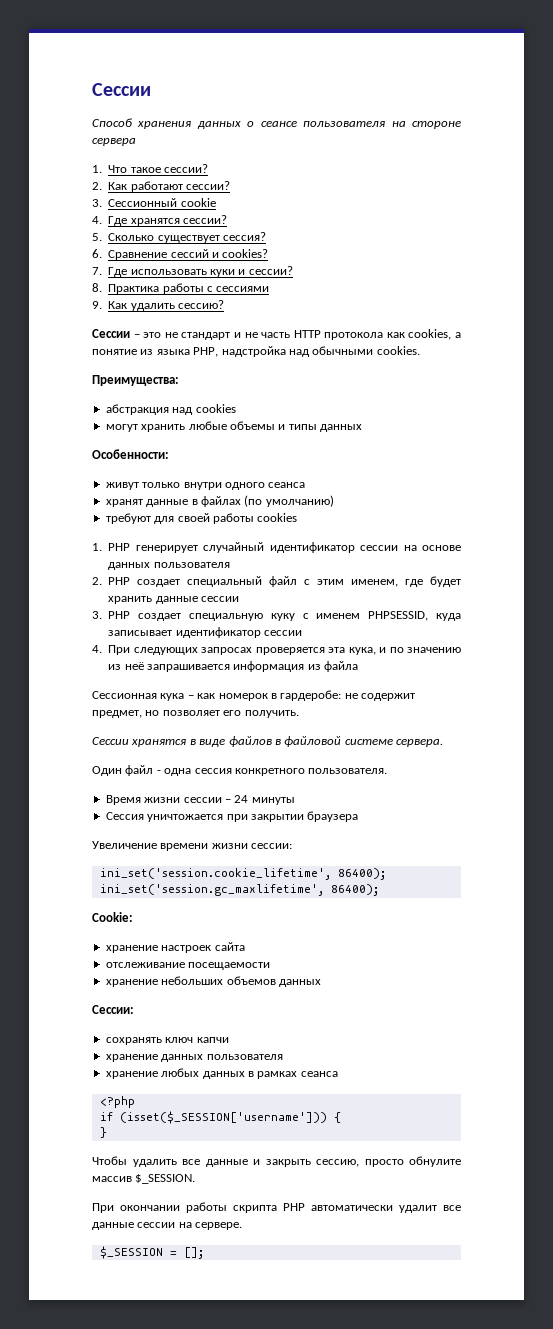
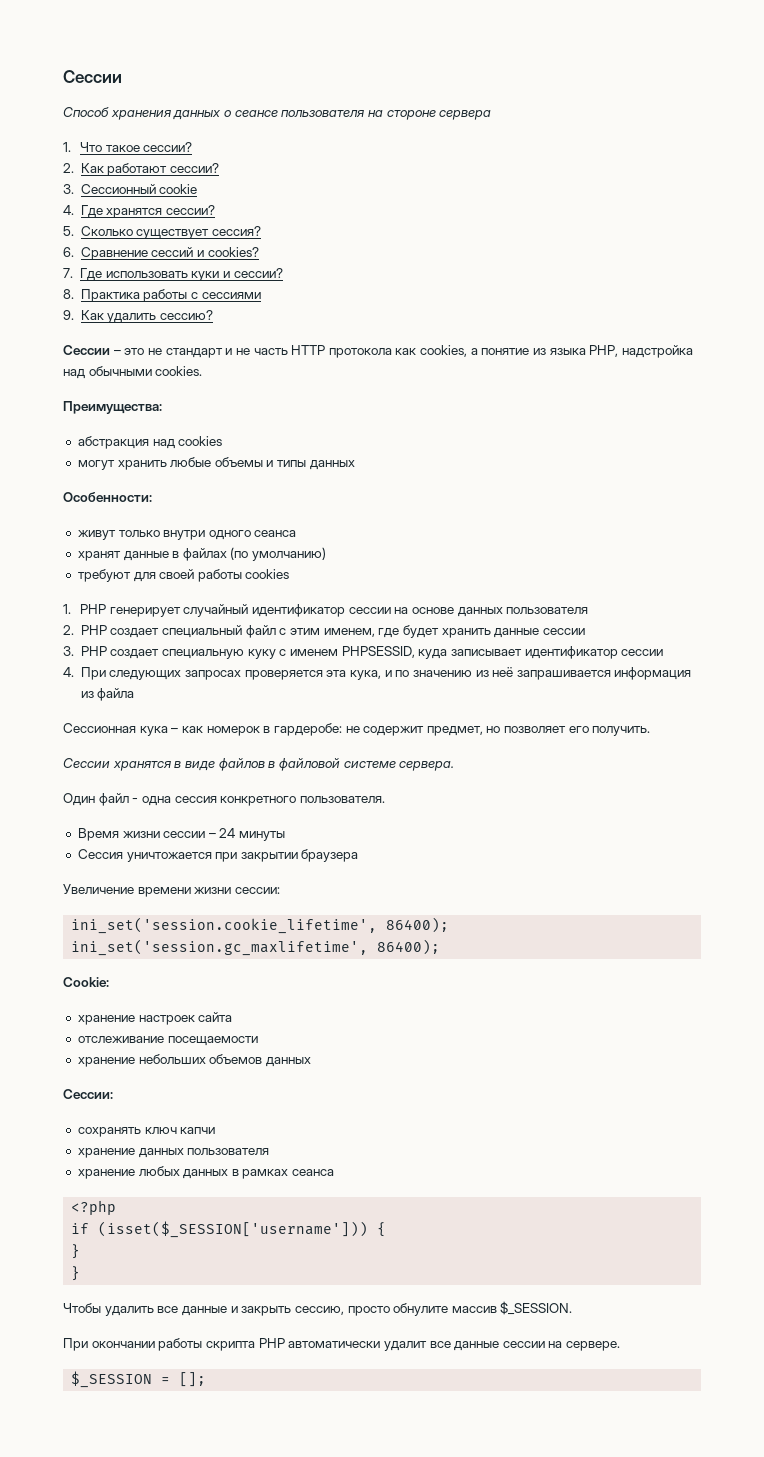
(107, 1132) none -> [71,1266,81,1281] // }

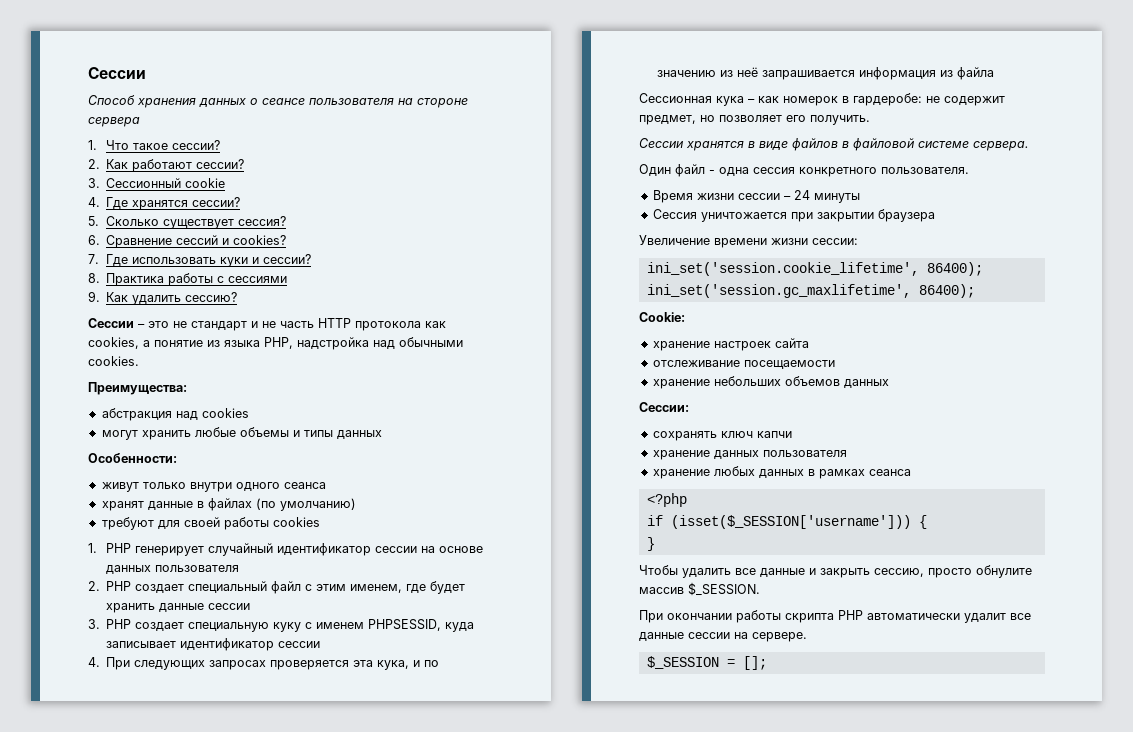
[71,1266,81,1281] // } -> (655, 544) none

